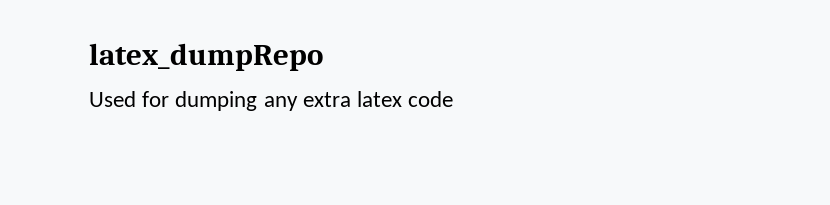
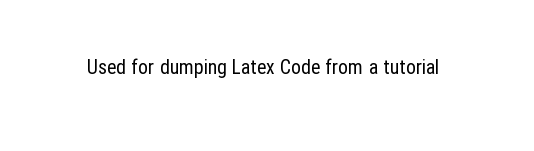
[89,43,323,71] latex_dumpRepo // -> (87, 66) none
[263,91,454,111] any extra latex code -> [231,58,439,74] Latex Code from a tutorial

